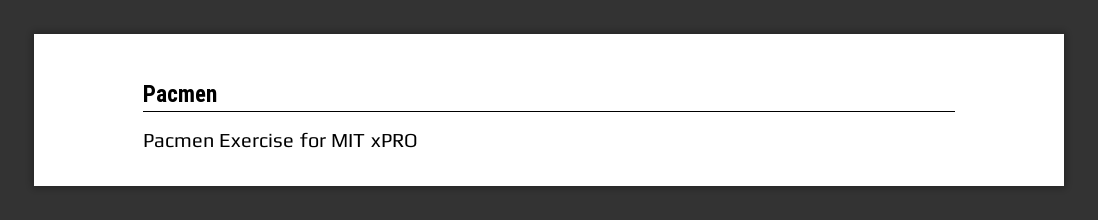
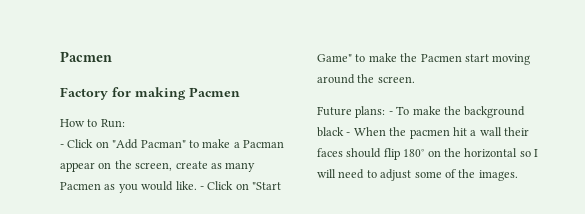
[143,85,217,102] [143,132,418,148] Pacmen // Pacmen Exercise for MIT xPRO -> [60,51,112,62] [60,87,240,100] [60,119,125,128] [60,139,284,149] [60,160,256,172] [60,181,281,193] [317,53,531,65] [317,74,415,84] [317,106,526,118] [317,127,529,139] [317,148,538,160] [317,169,518,181] Pacmen // Factory for making Pacmen // How to Run: // - Click on "Add Pacman" to make a Pacman appear on the screen, create as many Pacmen as you would like. - Click on "Start Game" to make the Pacmen start moving around the screen. // Future plans: - To make the background black - When the pacmen hit a wall their faces should flip 180° on the horizontal so I will need to adjust some of the images.

